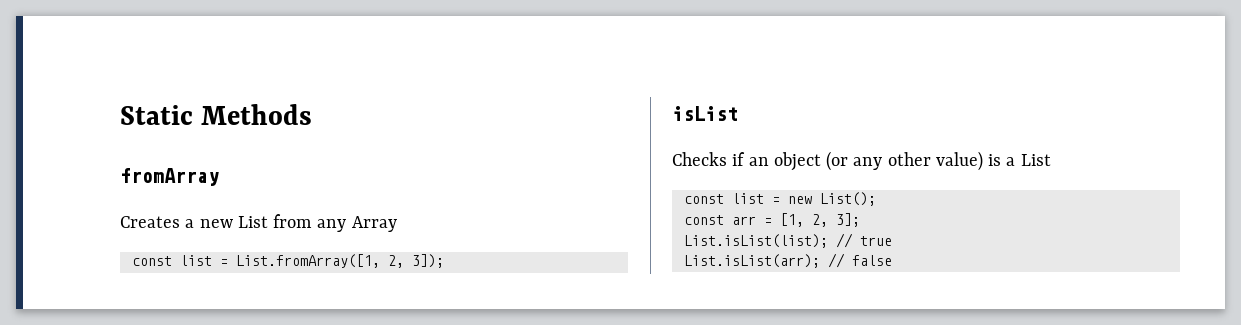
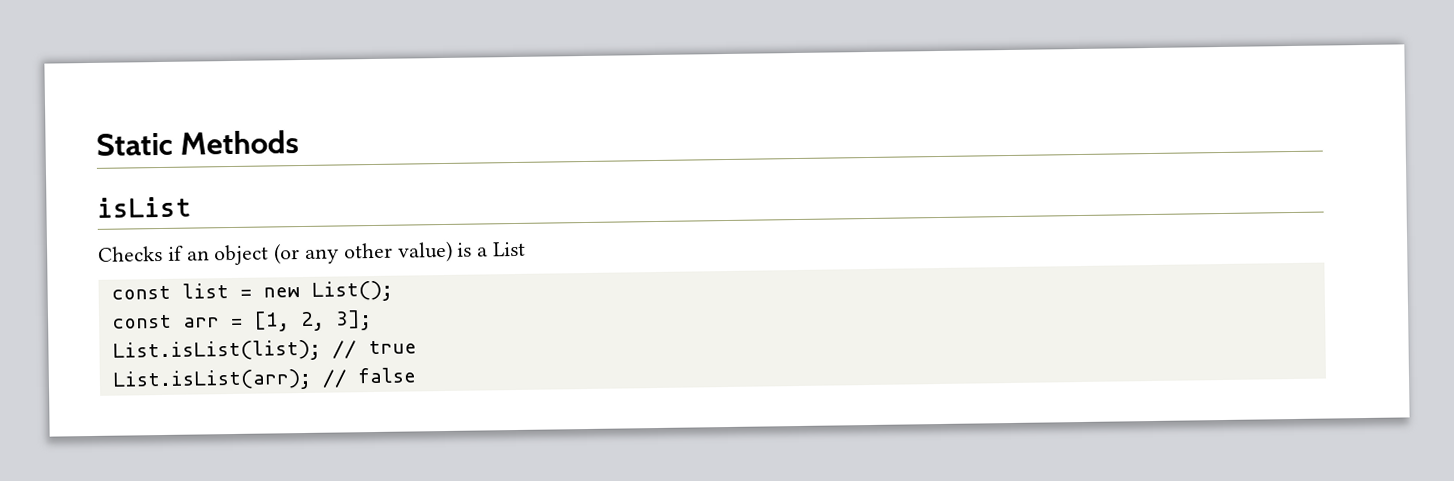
[120,168,219,186] [120,214,397,232] [131,254,444,268] // fromArray // Creates a new List from any Array // const list = List.fromArray([1, 2, 3]); -> (300, 142) none

